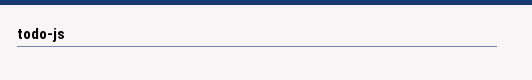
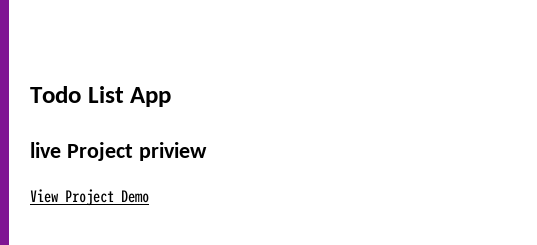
[17,28,65,42] todo-js -> [30,86,172,107] [30,142,207,161] [30,189,149,206] Todo List App // live Project priview // View Project Demo

